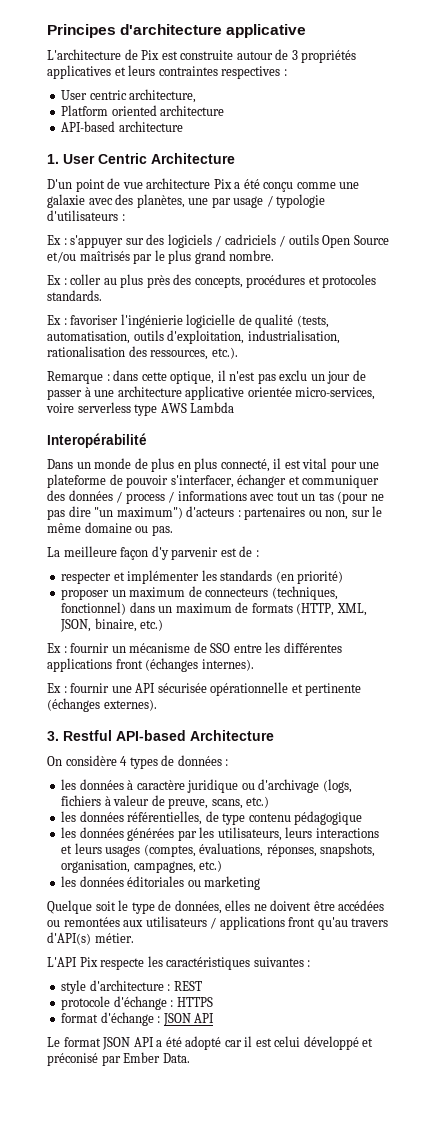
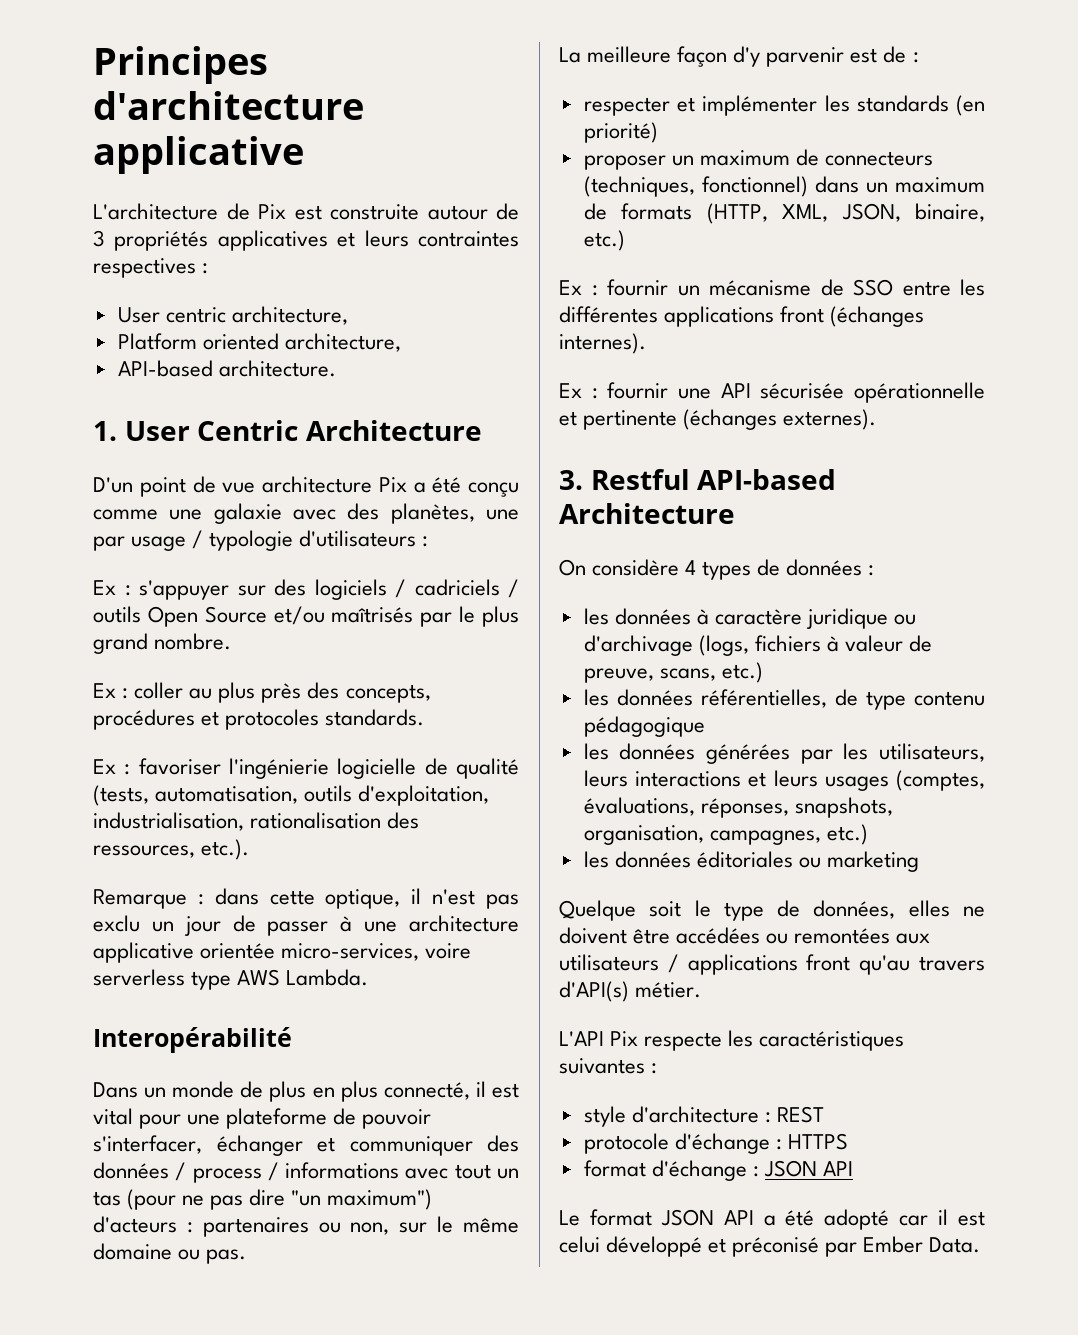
[160,105,225,116] [61,121,183,132] architecture // API-based architecture -> [284,333,401,352] [117,360,336,377] architecture, // API-based architecture.
[190,402,235,413] Lambda -> [286,969,369,986] Lambda.

